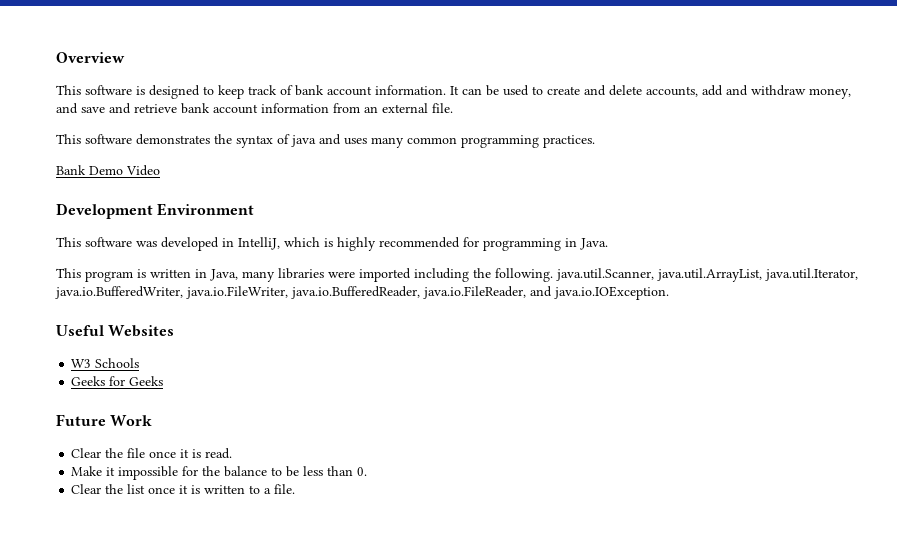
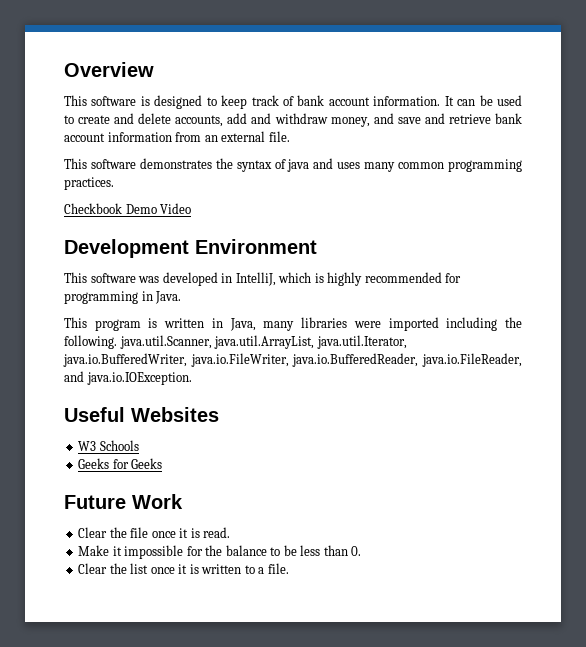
[56,165,86,175] Bank -> [64,203,122,214] Checkbook

